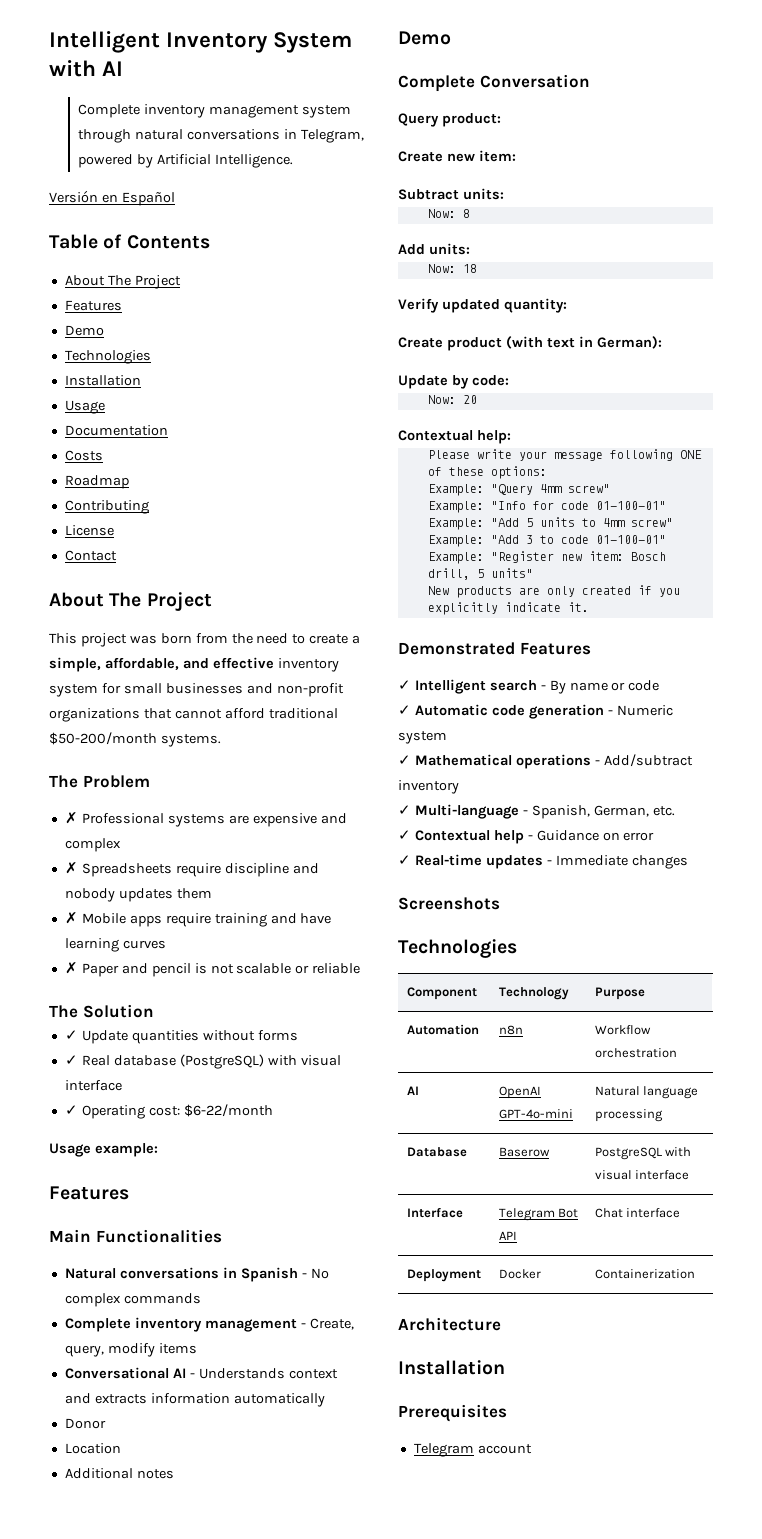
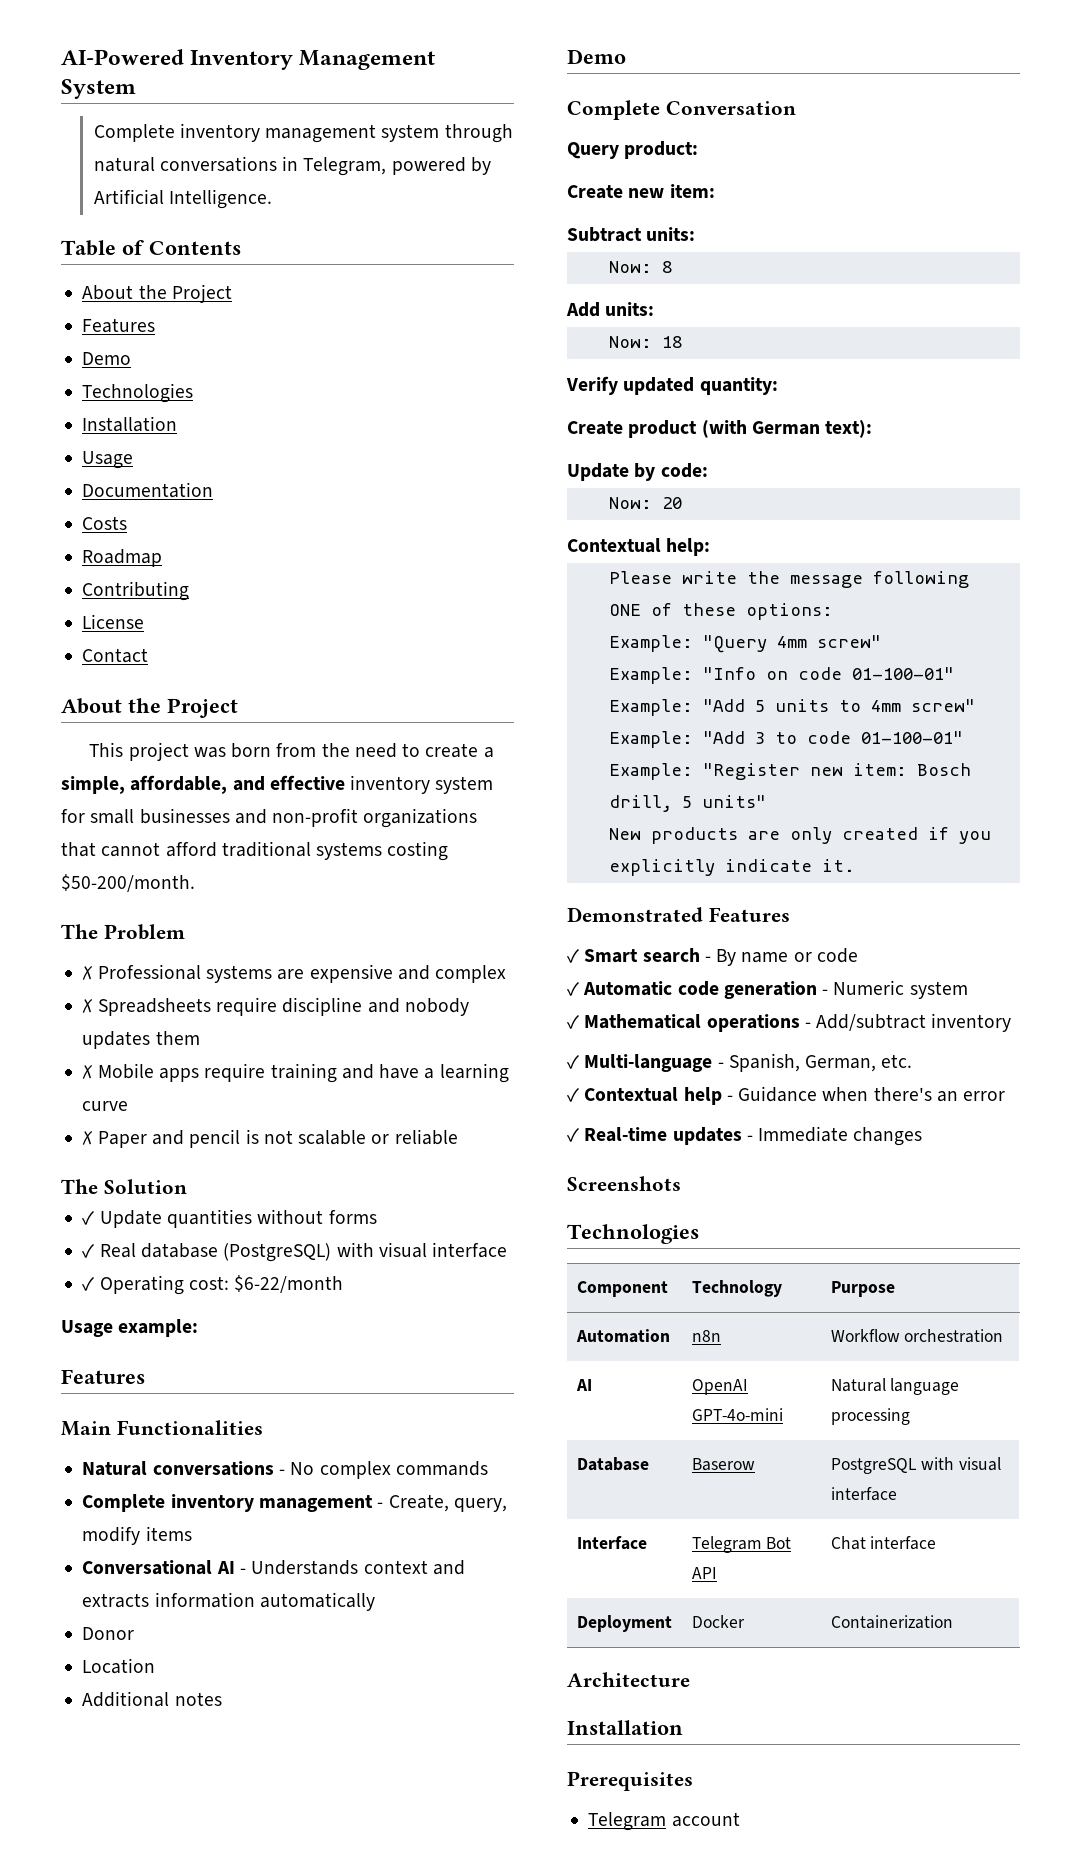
[49,31,269,53] Intelligent Inventory -> [61,49,436,70] AI-Powered Inventory Management
[49,60,124,77] with AI -> (136, 89) none
[49,190,175,206] // Versión en Español -> (272, 199) none
[107,275,131,286] The -> [138,285,167,299] the
[109,592,142,607] The -> [128,698,161,713] the
[49,732,221,747] $50-200/month systems. -> [316,841,449,861] [61,874,195,892] systems costing $50-200/month.
[64,938,166,952] learning curves -> [424,1063,509,1083] [82,1101,129,1111] a learning curve
[222,1267,298,1282] in Spanish -> (274, 1468) none
[546,336,662,349] text in German): -> [751,420,873,438] German text):
[518,451,547,461] your -> [746,571,780,584] the
[532,501,554,510] for -> [765,671,788,680] on
[414,679,486,694] Intelligent -> [584,949,639,963] Smart
[602,832,620,841] on -> [822,1087,958,1102] when there's an

